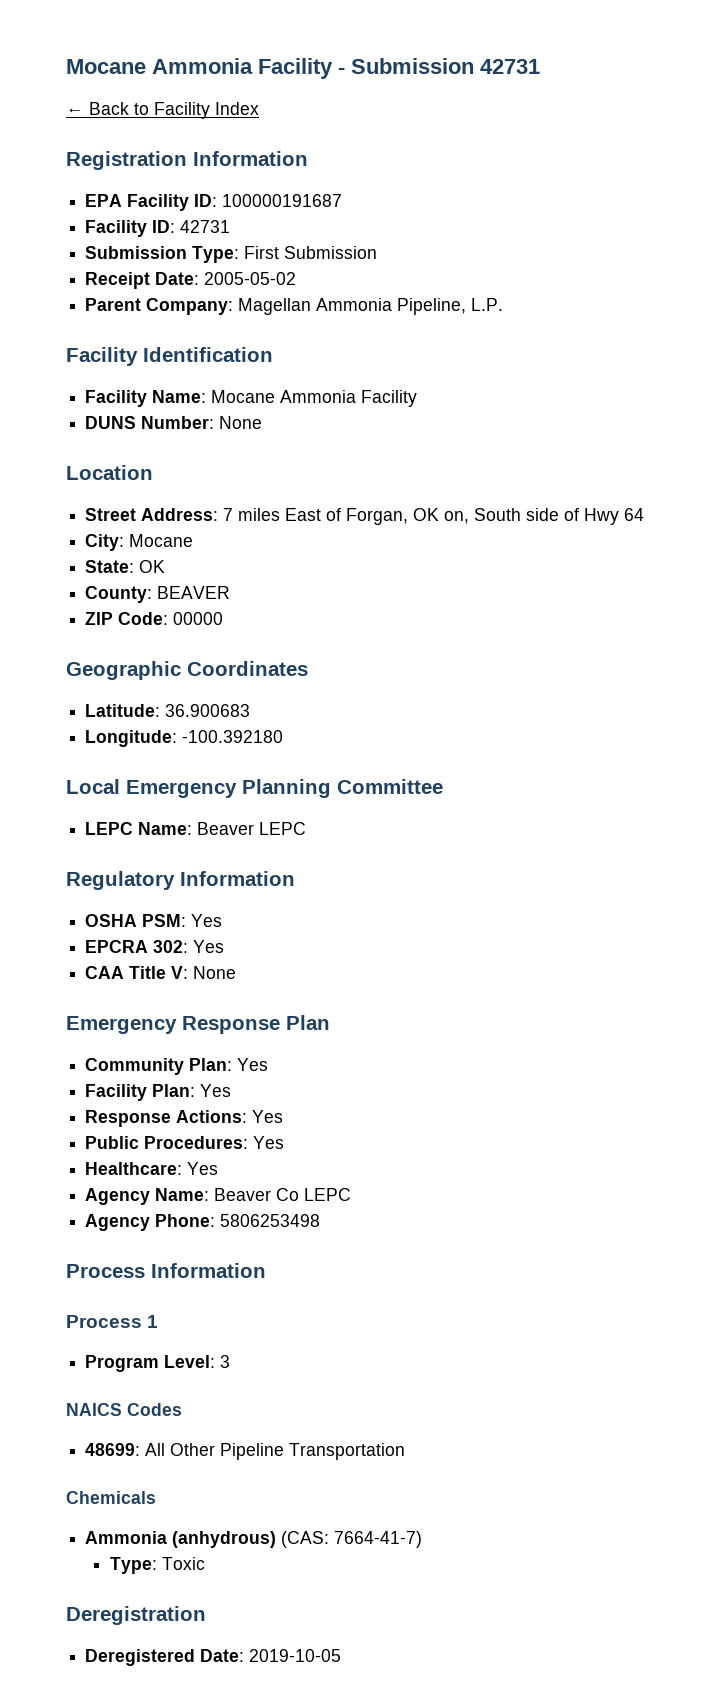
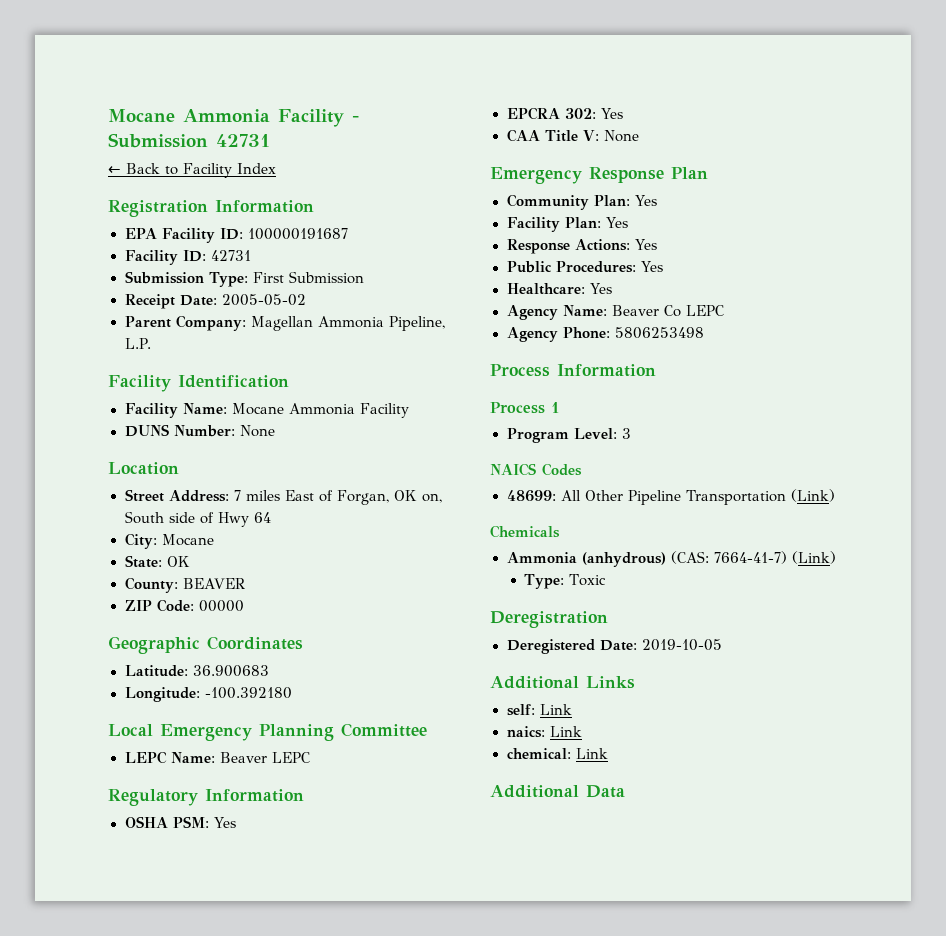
(406, 1451) none -> [791,489,836,502] (Link)
(423, 1539) none -> [791,551,836,564] (Link)
(342, 1655) none -> [490,676,635,689] [506,704,572,716] [506,726,582,738] [506,748,608,759] [490,785,625,798] // Additional Links // self: Link // naics: Link // chemical: Link // Additional Data

